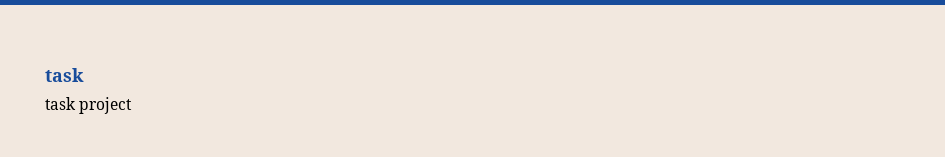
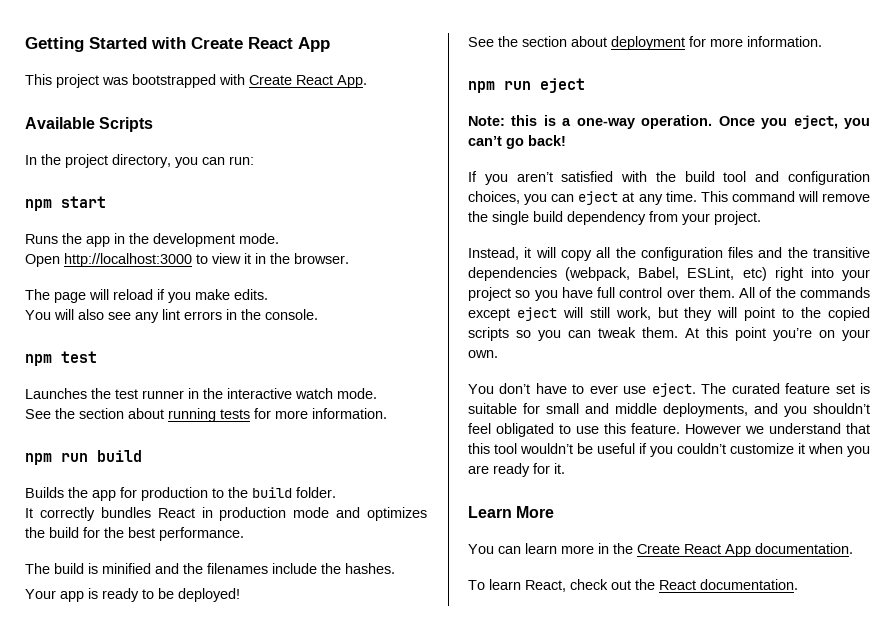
[45,68,84,82] [45,97,133,114] task // task project -> [25,37,330,52] [25,74,367,88] [25,117,154,132] [25,154,254,168] [25,196,106,211] [25,233,279,247] [25,253,349,267] [25,289,268,303] [25,309,318,323] [25,351,97,366] [25,388,377,399] [25,408,387,422] [25,450,142,465] [25,487,336,501] [25,507,427,521] [25,527,244,541] [25,563,395,574] [25,588,240,602] [468,36,822,50] [468,78,585,93] [468,115,870,129] [468,135,566,149] [468,171,870,185] [468,191,870,205] [468,211,761,225] [468,247,870,261] [468,267,871,281] [468,287,870,301] [468,307,871,321] [468,327,870,341] [468,350,498,358] [468,383,870,397] [468,403,870,417] [468,423,870,437] [468,443,870,457] [468,463,565,477] [468,506,555,518] [468,543,853,557] [468,579,798,592] Getting Started with Create React App // This project was bootstrapped with Create React App. // Available Scripts // In the project directory, you can run: // npm start // Runs the app in the development mode. // Open http://localhost:3000 to view it in the browser. // The page will reload if you make edits. // You will also see any lint errors in the console. // npm test // Launches the test runner in the interactive watch mode. // See the section about running tests for more information. // npm run build // Builds the app for production to the build folder. // It correctly bundles React in production mode and optimizes the build for the best performance. // The build is minified and the filenames include the hashes. // Your app is ready to be deployed! // See the section about deployment for more information. // npm run eject // Note: this is a one-way operation. Once you eject, you can’t go back! // If you aren’t satisfied with the build tool and configuration choices, you can eject at any time. This command will remove the single build dependency from your project. // Instead, it will copy all the configuration files and the transitive dependencies (webpack, Babel, ESLint, etc) right into your project so you have full control over them. All of the commands except eject will still work, but they will point to the copied scripts so you can tweak them. At this point you’re on your own. // You don’t have to ever use eject. The curated feature set is suitable for small and middle deployments, and you shouldn’t feel obligated to use this feature. However we understand that this tool wouldn’t be useful if you couldn’t customize it when you are ready for it. // Learn More // You can learn more in the Create React App documentation. // To learn React, check out the React documentation.

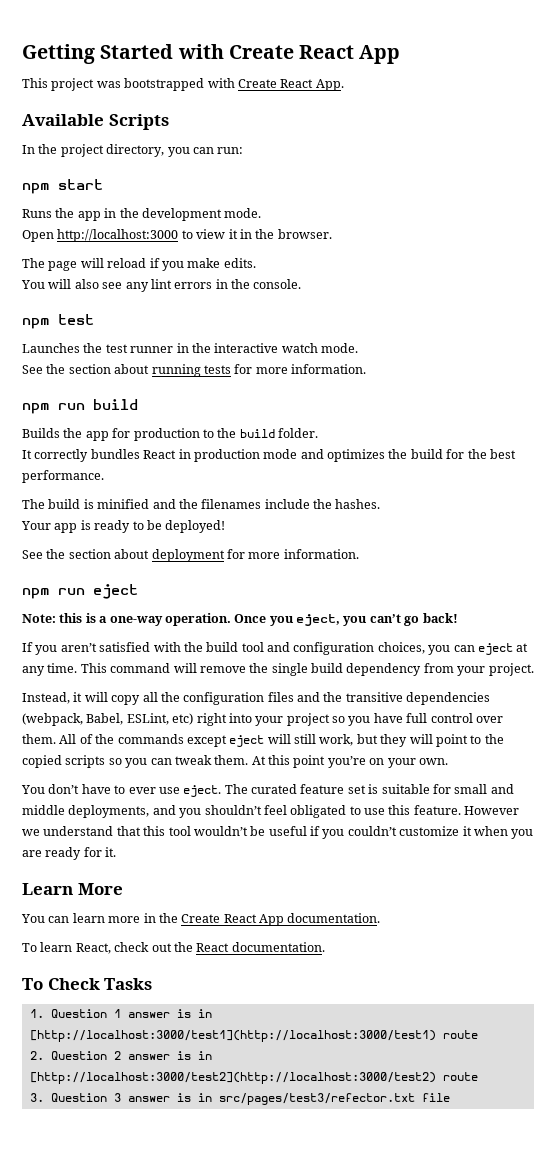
(798, 584) none -> [22,978,153,990] [29,1009,212,1018] [29,1030,478,1042] [29,1051,212,1060] [29,1072,478,1084] [29,1093,450,1105] // To Check Tasks // 1. Question 1 answer is in [http://localhost:3000/test1](http://localhost:3000/test1) route // 2. Question 2 answer is in [http://localhost:3000/test2](http://localhost:3000/test2) route // 3. Question 3 answer is in src/pages/test3/refector.txt file

